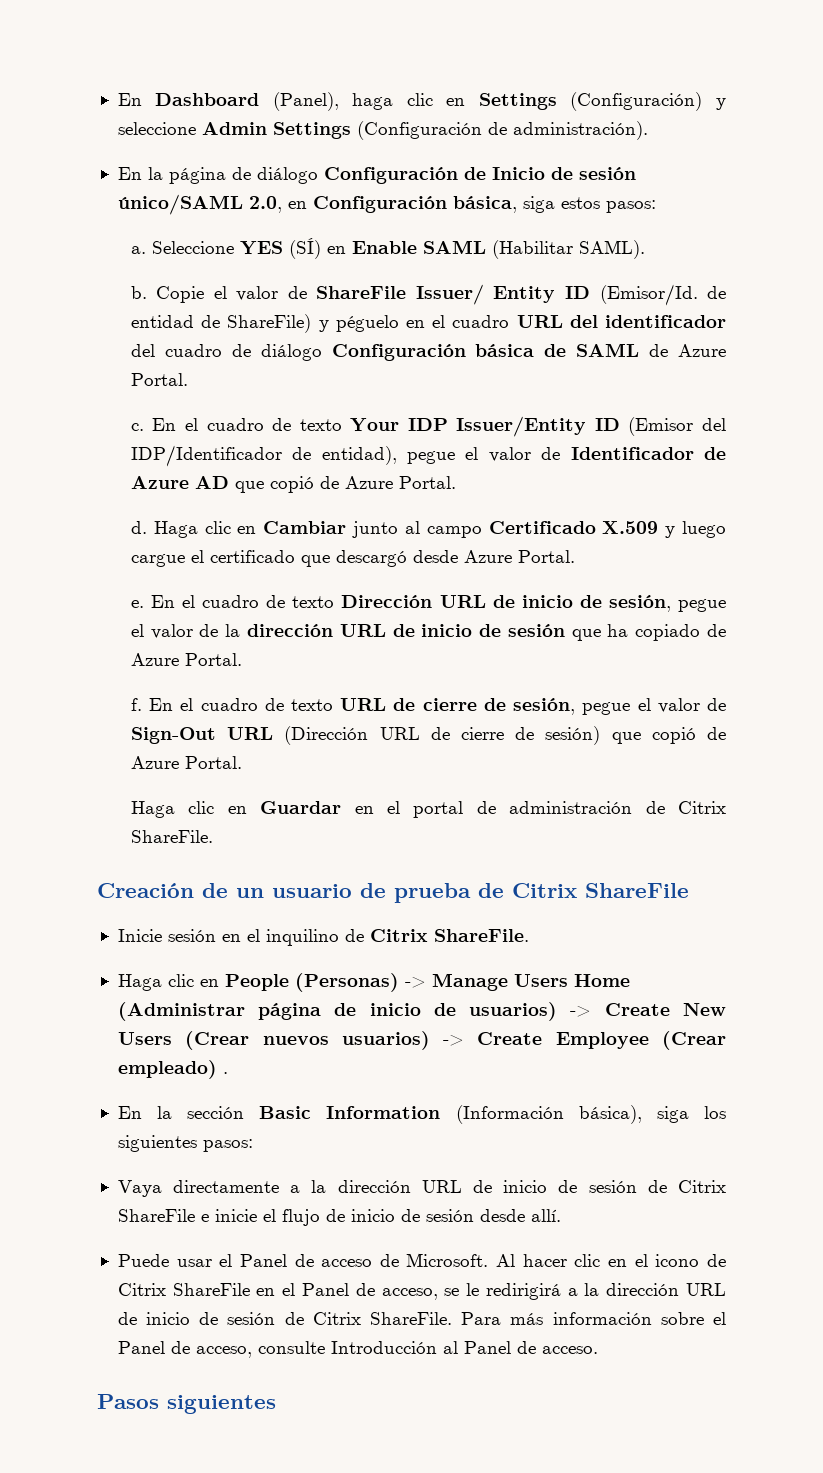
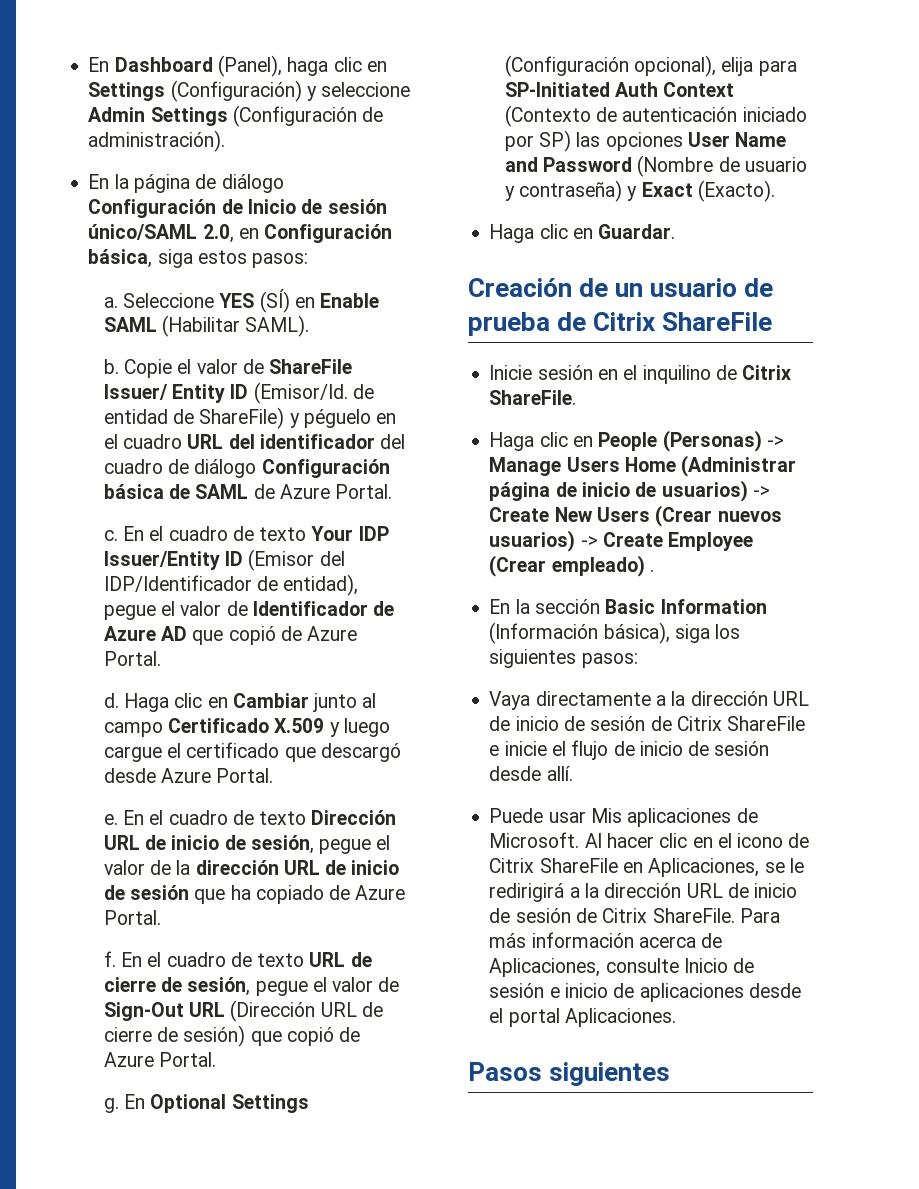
[130,801,726,818] [130,830,213,843] Haga clic en Guardar en el portal de administración de Citrix ShareFile. -> [103,1094,309,1113] [504,55,797,77] [504,82,735,97] [504,105,807,127] [504,130,787,152] [504,155,807,177] [504,180,775,202] [489,224,676,243] g. En Optional Settings (Configuración opcional), elija para SP-Initiated Auth Context (Contexto de autenticación iniciado por SP) las opciones User Name and Password (Nombre de usuario y contraseña) y Exact (Exacto). // Haga clic en Guardar.
[219,1254,373,1267] el Panel de acceso -> [590,808,732,827] Mis aplicaciones
[282,1283,438,1300] el Panel de acceso, -> [648,858,760,877] Aplicaciones,
[660,1312,727,1325] [117,1341,598,1358] sobre el Panel de acceso, consulte Introducción al Panel de acceso. -> [638,933,723,948] [489,958,755,977] [489,983,801,1002] [489,1008,676,1027] acerca de Aplicaciones, consulte Inicio de sesión e inicio de aplicaciones desde el portal Aplicaciones.

